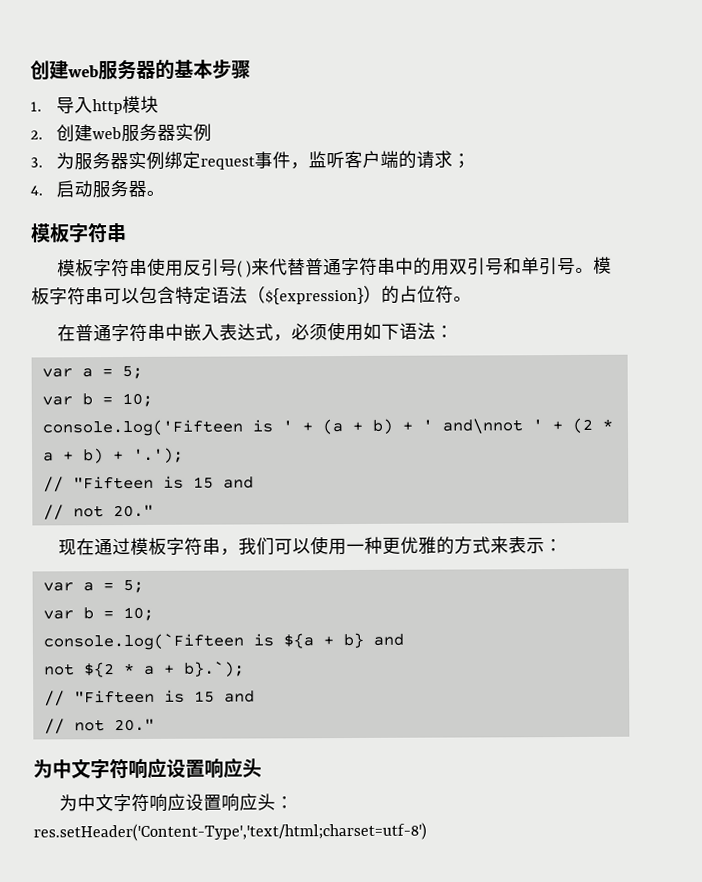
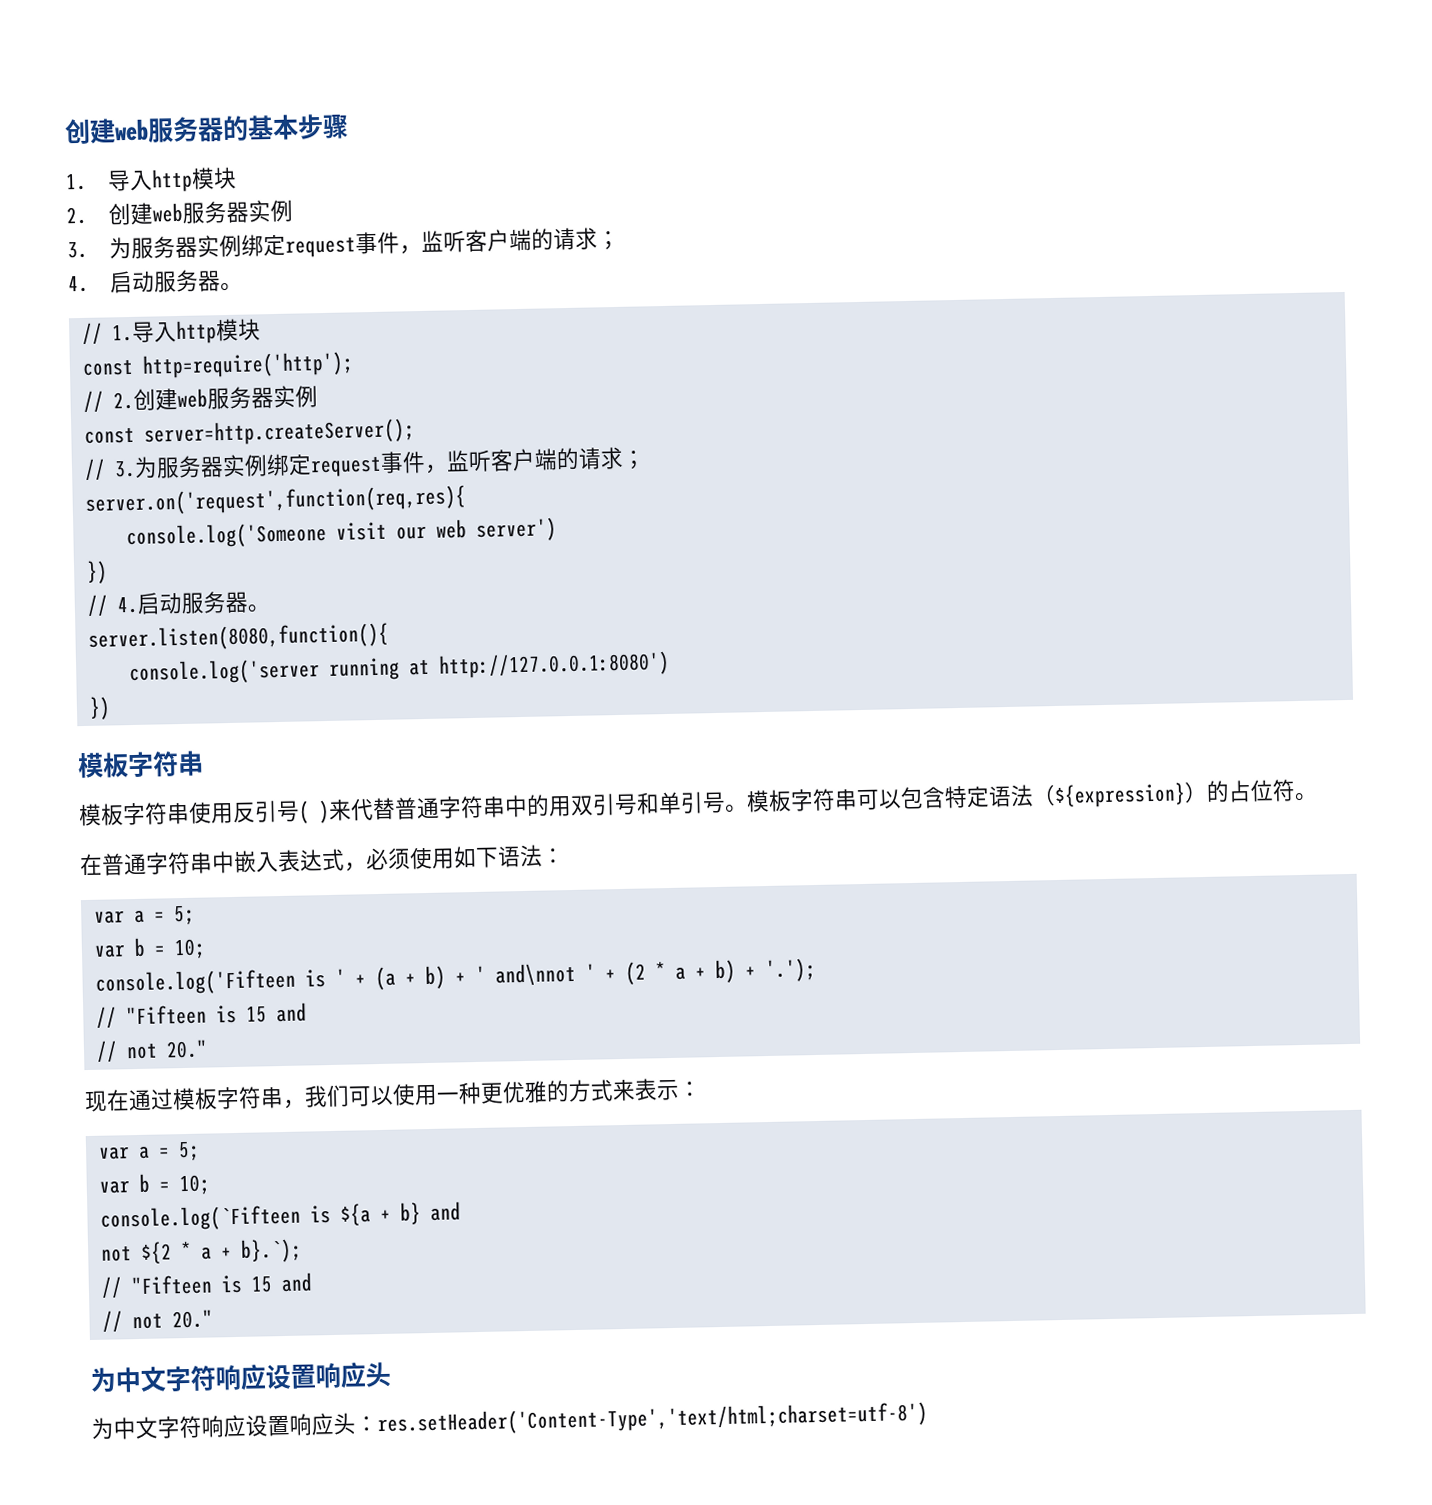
(166, 193) none -> [81,318,261,345] [81,351,354,379] [82,385,318,413] [83,418,415,447] [83,446,646,481] [84,485,466,516] [125,517,557,550] [85,560,108,584] [86,591,271,617] [87,622,389,652] [128,650,670,686] [88,696,111,720] // // 1.导入http模块 // const http=require('http'); // // 2.创建web服务器实例 // const server=http.createServer(); // // 3.为服务器实例绑定request事件，监听客户端的请求； // server.on('request',function(req,res){ // console.log('Someone visit our web server') // }) // // 4.启动服务器。 // server.listen(8080,function(){ // console.log('server running at http://127.0.0.1:8080') // })

